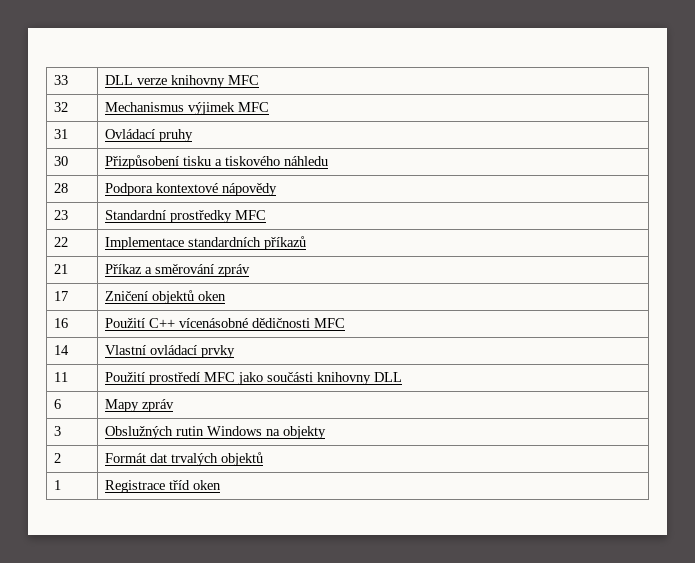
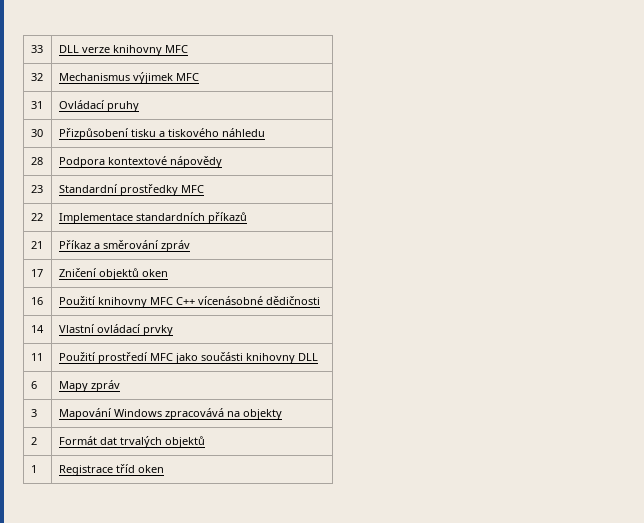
(145, 323) none -> [97,297,173,308] knihovny MFC
[313,318,345,328] MFC -> (320, 300) none
[104,426,262,439] Obslužných rutin Windows -> [58,408,224,420] Mapování Windows zpracovává

